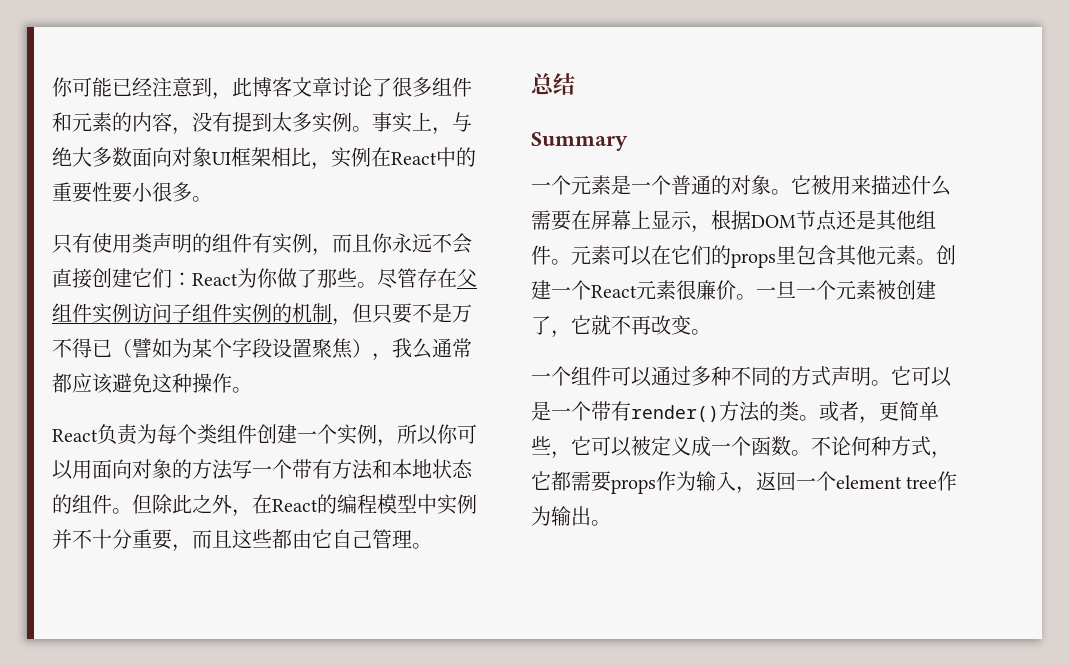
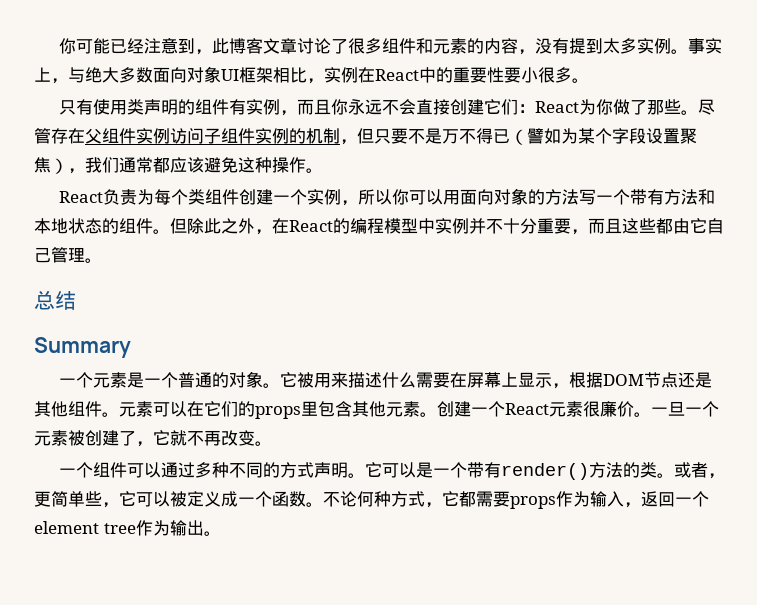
[412,338,432,359] 么 -> [102,157,119,173] 们

